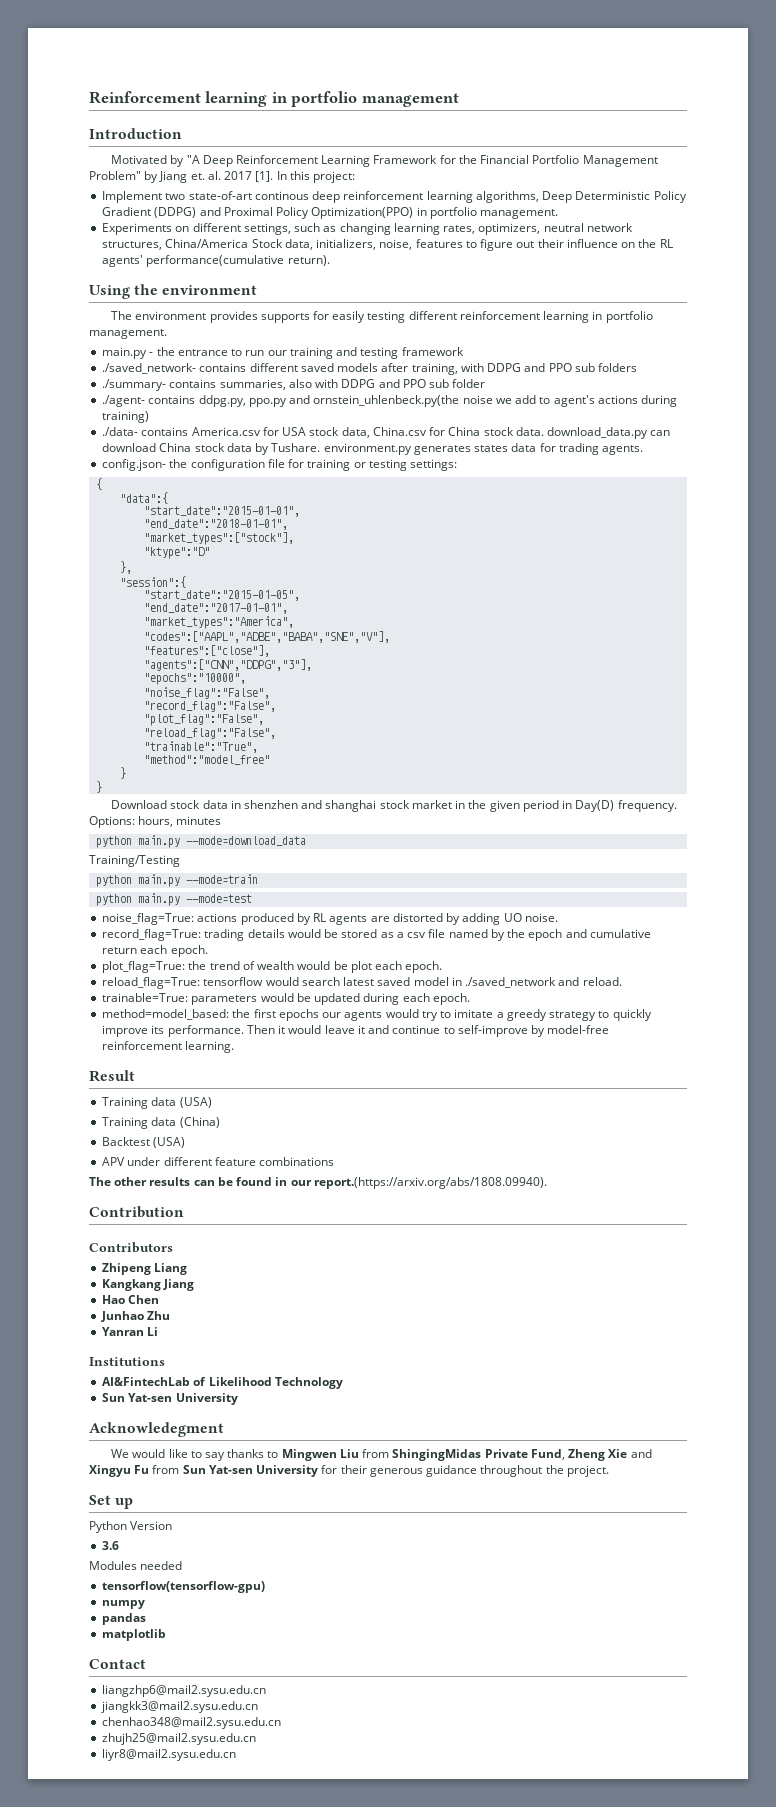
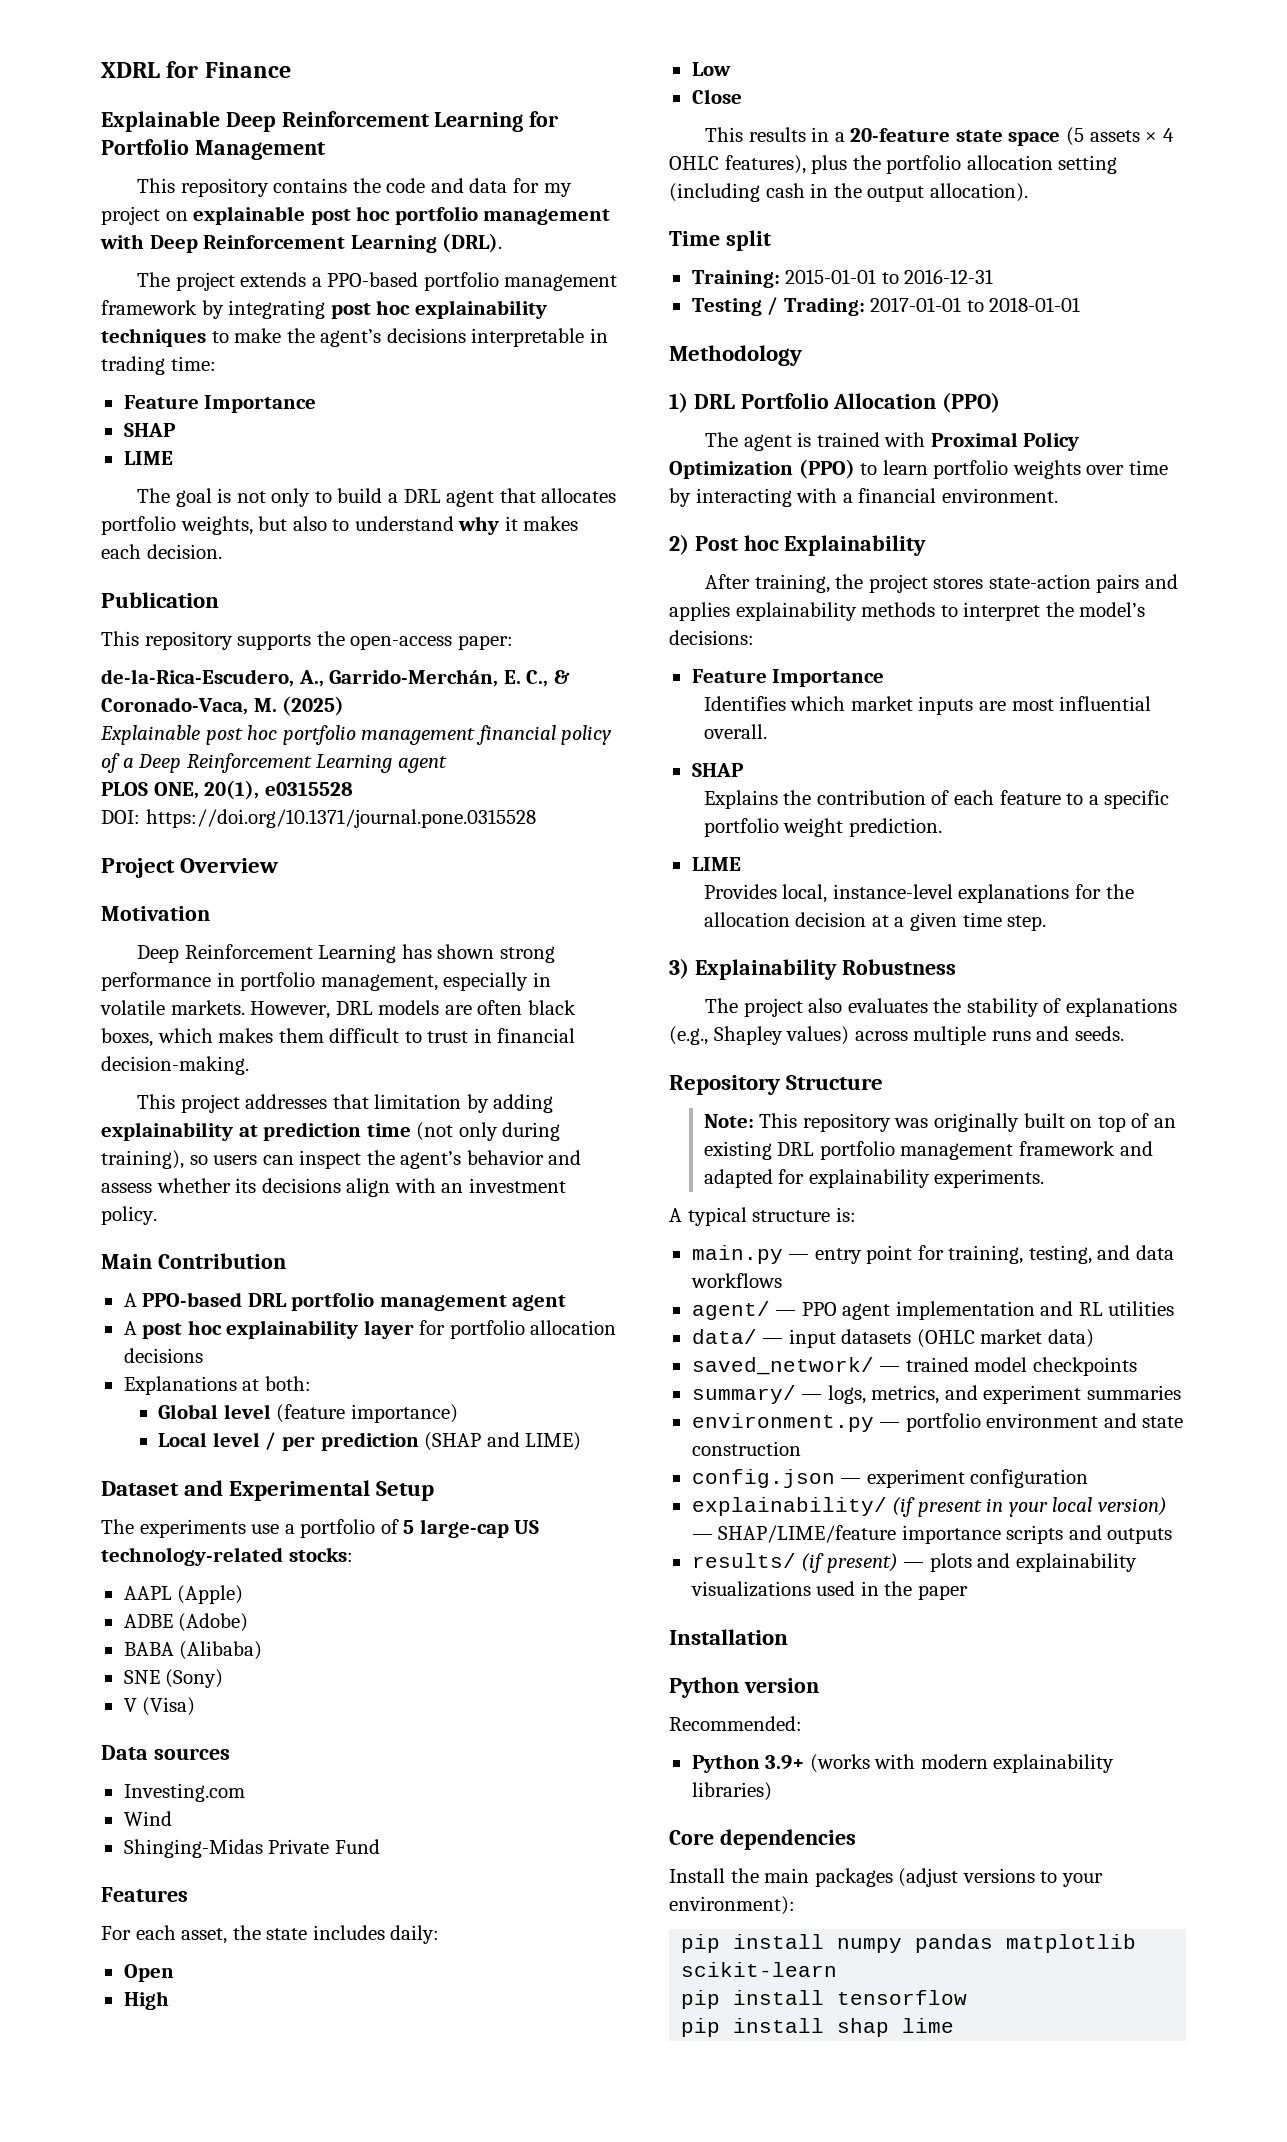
[89,91,459,107] [89,128,182,139] [111,155,658,167] [89,171,356,183] [102,191,687,203] [102,207,559,219] [102,223,633,235] [102,239,673,251] [102,255,330,267] [89,284,258,299] [111,311,653,323] [89,329,167,339] [102,347,464,359] [102,363,638,375] [102,379,486,391] [102,395,678,407] [102,411,150,423] [102,427,671,439] [102,443,644,455] [102,459,458,471] [96,478,103,490] [120,492,169,504] [144,506,301,517] [144,519,289,530] [144,532,295,545] [144,547,211,559] [120,561,133,574] [120,576,187,588] [144,590,301,601] [144,603,289,614] [144,616,295,629] [144,631,391,643] [144,645,271,657] [144,659,313,671] [144,673,247,685] [144,687,271,699] [144,701,277,712] [144,714,265,726] [144,728,277,739] [144,741,259,753] [144,755,271,765] [120,767,127,779] [96,781,103,793] [111,800,677,812] [89,816,222,828] [96,835,307,848] [89,855,180,867] [96,874,259,887] [96,893,253,906] [102,913,558,925] [102,929,651,941] [102,945,208,957] [102,961,443,973] [102,977,622,989] [102,993,470,1005] [102,1009,652,1021] [102,1025,610,1037] [102,1041,235,1053] [89,1070,135,1082] [102,1097,212,1109] [102,1117,220,1129] [102,1137,186,1148] [102,1157,335,1166] [89,1177,547,1189] [89,1206,184,1218] [89,1242,173,1253] [102,1263,188,1275] [102,1279,195,1291] [102,1295,160,1304] [101,1311,171,1322] [102,1327,159,1336] [89,1357,165,1366] [102,1377,343,1389] [102,1393,238,1405] [89,1422,224,1437] [111,1449,652,1461] [89,1465,609,1477] [89,1495,134,1509] [89,1521,173,1533] [102,1541,120,1550] [89,1561,183,1570] [102,1581,266,1593] [102,1600,146,1609] [102,1613,147,1625] [102,1629,167,1641] [89,1659,146,1669] [102,1685,267,1697] [101,1701,259,1713] [102,1717,282,1729] [102,1733,257,1745] [102,1749,237,1761] Reinforcement learning in portfolio management // Introduction // Motivated by "A Deep Reinforcement Learning Framework for the Financial Portfolio Management Problem" by Jiang et. al. 2017 [1]. In this project: // Implement two state-of-art continous deep reinforcement learning algorithms, Deep Deterministic Policy Gradient (DDPG) and Proximal Policy Optimization(PPO) in portfolio management. // Experiments on different settings, such as changing learning rates, optimizers, neutral network structures, China/America Stock data, initializers, noise, features to figure out their influence on the RL agents' performance(cumulative return). // Using the environment // The environment provides supports for easily testing different reinforcement learning in portfolio management. // main.py - the entrance to run our training and testing framework // ./saved_network- contains different saved models after training, with DDPG and PPO sub folders // ./summary- contains summaries, also with DDPG and PPO sub folder // ./agent- contains ddpg.py, ppo.py and ornstein_uhlenbeck.py(the noise we add to agent's actions during training) // ./data- contains America.csv for USA stock data, China.csv for China stock data. download_data.py can download China stock data by Tushare. environment.py generates states data for trading agents. // config.json- the configuration file for training or testing settings: // { // "data":{ // "start_date":"2015-01-01", // "end_date":"2018-01-01", // "market_types":["stock"], // "ktype":"D" // }, // "session":{ // "start_date":"2015-01-05", // "end_date":"2017-01-01", // "market_types":"America", // "codes":["AAPL","ADBE","BABA","SNE","V"], // "features":["close"], // "agents":["CNN","DDPG","3"], // "epochs":"10000", // "noise_flag":"False", // "record_flag":"False", // "plot_flag":"False", // "reload_flag":"False", // "trainable":"True", // "method":"model_free" // } // } // Download stock data in shenzhen and shanghai stock market in the given period in Day(D) frequency. Options: hours, minutes // python main.py --mode=download_data // Training/Testing // python main.py --mode=train // python main.py --mode=test // noise_flag=True: actions produced by RL agents are distorted by adding UO noise. // record_flag=True: trading details would be stored as a csv file named by the epoch and cumulative return each epoch. // plot_flag=True: the trend of wealth would be plot each epoch. // reload_flag=True: tensorflow would search latest saved model in ./saved_network and reload. // trainable=True: parameters would be updated during each epoch. // method=model_based: the first epochs our agents would try to imitate a greedy strategy to quickly improve its performance. Then it would leave it and continue to self-improve by model-free reinforcement learning. // Result // Training data (USA) // Training data (China) // Backtest (USA) // APV under different feature combinations // The other results can be found in our report.(https://arxiv.org/abs/1808.09940). // Contribution // Contributors // Zhipeng Liang // Kangkang Jiang // Hao Chen // Junhao Zhu // Yanran Li // Institutions // AI&FintechLab of Likelihood Technology // Sun Yat-sen University // Acknowledegment // We would like to say thanks to Mingwen Liu from ShingingMidas Private Fund, Zheng Xie and Xingyu Fu from Sun Yat-sen University for their generous guidance throughout the project. // Set up // Python Version // 3.6 // Modules needed // tensorflow(tensorflow-gpu) // numpy // pandas // matplotlib // Contact // liangzhp6@mail2.sysu.edu.cn // jiangkk3@mail2.sysu.edu.cn // chenhao348@mail2.sysu.edu.cn // zhujh25@mail2.sysu.edu.cn // liyr8@mail2.sysu.edu.cn -> [101,61,291,78] [101,111,559,132] [101,139,325,160] [137,178,572,197] [101,206,611,225] [100,233,503,253] [137,272,618,291] [101,300,547,319] [101,328,608,347] [101,356,216,375] [123,395,317,413] [123,423,176,437] [123,451,173,465] [137,488,617,507] [101,516,579,535] [101,544,222,559] [101,592,219,608] [101,631,513,650] [101,669,570,687] [101,696,345,716] [100,725,613,745] [101,753,447,773] [101,780,353,800] [101,809,536,828] [101,858,279,878] [101,906,210,921] [137,944,555,963] [101,972,551,991] [100,1000,576,1019] [101,1028,576,1047] [101,1056,249,1075] [137,1094,554,1113] [101,1122,561,1141] [101,1150,582,1169] [101,1178,566,1197] [101,1206,157,1225] [101,1253,286,1269] [123,1292,567,1311] [123,1320,617,1339] [123,1348,203,1363] [123,1376,311,1395] [158,1404,458,1423] [158,1432,582,1451] [101,1480,435,1501] [101,1519,540,1538] [101,1547,353,1566] [123,1585,244,1604] [123,1613,249,1632] [123,1641,263,1660] [123,1669,224,1688] [123,1697,196,1716] [101,1745,230,1760] [123,1783,245,1802] [123,1811,172,1826] [123,1839,380,1858] [101,1887,188,1902] [101,1925,440,1944] [123,1964,174,1982] [123,1991,169,2010] [691,62,731,76] [691,89,742,104] [705,127,1174,146] [669,155,1118,174] [669,183,1028,202] [669,230,771,251] [691,269,994,288] [691,297,1081,316] [669,345,802,366] [669,392,1001,413] [705,432,1080,451] [669,459,1168,479] [669,488,1058,507] [669,534,927,556] [705,574,1179,593] [669,602,1146,621] [669,630,754,645] [691,669,885,687] [703,696,1152,715] [703,724,767,739] [691,763,744,777] [703,790,1170,809] [703,818,942,837] [691,857,741,871] [703,884,1134,903] [703,912,1047,931] [669,958,956,980] [705,998,1178,1017] [669,1026,1124,1045] [669,1075,884,1095] [703,1113,1176,1132] [703,1141,1153,1160] [703,1169,1045,1188] [669,1207,856,1226] [691,1245,1174,1264] [690,1273,782,1288] [691,1301,1175,1320] [691,1329,1094,1348] [691,1357,1137,1376] [691,1385,1181,1404] [691,1413,1184,1432] [691,1441,801,1456] [691,1469,1089,1488] [691,1497,1167,1517] [691,1525,1173,1544] [691,1553,1137,1573] [690,1581,968,1600] [669,1629,788,1645] [669,1677,819,1698] [669,1716,802,1731] [691,1754,1115,1773] [691,1782,772,1801] [669,1829,856,1850] [669,1868,1103,1887] [669,1896,795,1915] [681,1934,1137,1953] [681,1962,838,1977] [681,1990,968,2009] [681,2018,955,2037] XDRL for Finance // Explainable Deep Reinforcement Learning for Portfolio Management // This repository contains the code and data for my project on explainable post hoc portfolio management with Deep Reinforcement Learning (DRL). // The project extends a PPO-based portfolio management framework by integrating post hoc explainability techniques to make the agent’s decisions interpretable in trading time: // Feature Importance // SHAP // LIME // The goal is not only to build a DRL agent that allocates portfolio weights, but also to understand why it makes each decision. // Publication // This repository supports the open-access paper: // de-la-Rica-Escudero, A., Garrido-Merchán, E. C., & Coronado-Vaca, M. (2025) // Explainable post hoc portfolio management financial policy of a Deep Reinforcement Learning agent // PLOS ONE, 20(1), e0315528 // DOI: https://doi.org/10.1371/journal.pone.0315528 // Project Overview // Motivation // Deep Reinforcement Learning has shown strong performance in portfolio management, especially in volatile markets. However, DRL models are often black boxes, which makes them difficult to trust in financial decision-making. // This project addresses that limitation by adding explainability at prediction time (not only during training), so users can inspect the agent’s behavior and assess whether its decisions align with an investment policy. // Main Contribution // A PPO-based DRL portfolio management agent // A post hoc explainability layer for portfolio allocation decisions // Explanations at both: // Global level (feature importance) // Local level / per prediction (SHAP and LIME) // Dataset and Experimental Setup // The experiments use a portfolio of 5 large-cap US technology-related stocks: // AAPL (Apple) // ADBE (Adobe) // BABA (Alibaba) // SNE (Sony) // V (Visa) // Data sources // Investing.com // Wind // Shinging-Midas Private Fund // Features // For each asset, the state includes daily: // Open // High // Low // Close // This results in a 20-feature state space (5 assets × 4 OHLC features), plus the portfolio allocation setting (including cash in the output allocation). // Time split // Training: 2015-01-01 to 2016-12-31 // Testing / Trading: 2017-01-01 to 2018-01-01 // Methodology // 1) DRL Portfolio Allocation (PPO) // The agent is trained with Proximal Policy Optimization (PPO) to learn portfolio weights over time by interacting with a financial environment. // 2) Post hoc Explainability // After training, the project stores state-action pairs and applies explainability methods to interpret the model’s decisions: // Feature Importance // Identifies which market inputs are most influential overall. // SHAP // Explains the contribution of each feature to a specific portfolio weight prediction. // LIME // Provides local, instance-level explanations for the allocation decision at a given time step. // 3) Explainability Robustness // The project also evaluates the stability of explanations (e.g., Shapley values) across multiple runs and seeds. // Repository Structure // Note: This repository was originally built on top of an existing DRL portfolio management framework and adapted for explainability experiments. // A typical structure is: // main.py — entry point for training, testing, and data workflows // agent/ — PPO agent implementation and RL utilities // data/ — input datasets (OHLC market data) // saved_network/ — trained model checkpoints // summary/ — logs, metrics, and experiment summaries // environment.py — portfolio environment and state construction // config.json — experiment configuration // explainability/ (if present in your local version) — SHAP/LIME/feature importance scripts and outputs // results/ (if present) — plots and explainability visualizations used in the paper // Installation // Python version // Recommended: // Python 3.9+ (works with modern explainability libraries) // Core dependencies // Install the main packages (adjust versions to your environment): // pip install numpy pandas matplotlib scikit-learn // pip install tensorflow // pip install shap lime

